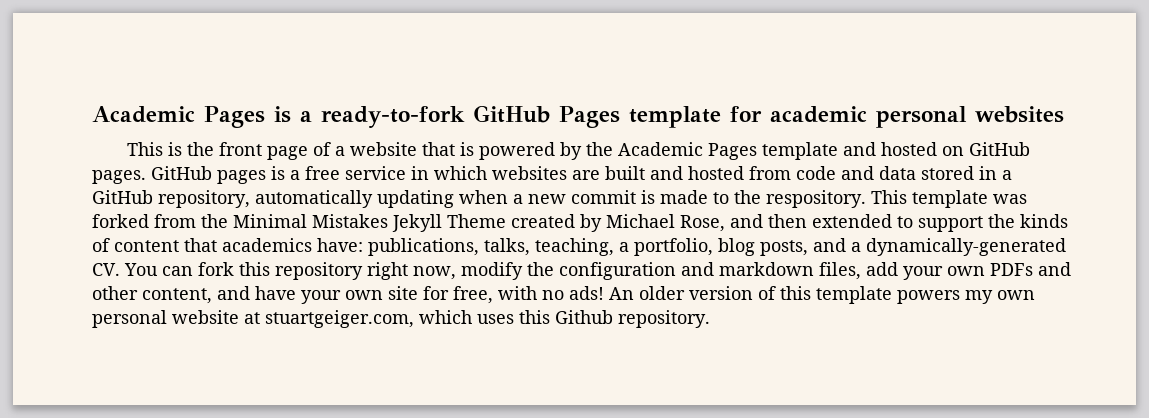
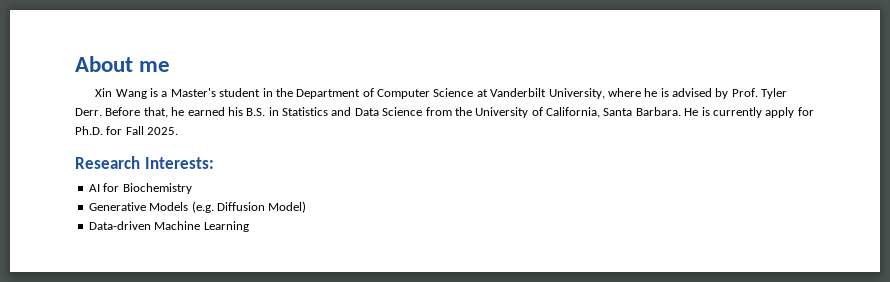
[92,105,1064,128] [126,142,1030,160] [92,166,1012,184] [92,190,1027,208] [92,214,1068,232] [92,238,1066,256] [92,262,1071,280] [92,286,1035,304] [92,310,710,328] Academic Pages is a ready-to-fork GitHub Pages template for academic personal websites // This is the front page of a website that is powered by the Academic Pages template and hosted on GitHub pages. GitHub pages is a free service in which websites are built and hosted from code and data stored in a GitHub repository, automatically updating when a new commit is made to the respository. This template was forked from the Minimal Mistakes Jekyll Theme created by Michael Rose, and then extended to support the kinds of content that academics have: publications, talks, teaching, a portfolio, blog posts, and a dynamically-generated CV. You can fork this repository right now, modify the configuration and markdown files, add your own PDFs and other content, and have your own site for free, with no ads! An older version of this template powers my own personal website at stuartgeiger.com, which uses this Github repository. -> [75,56,171,72] [95,88,788,99] [75,107,814,118] [75,126,179,135] [75,156,214,169] [88,183,192,194] [88,201,307,213] [88,221,249,232] About me // Xin Wang is a Master's student in the Department of Computer Science at Vanderbilt University, where he is advised by Prof. Tyler Derr. Before that, he earned his B.S. in Statistics and Data Science from the University of California, Santa Barbara. He is currently apply for Ph.D. for Fall 2025. // Research Interests: // AI for Biochemistry // Generative Models (e.g. Diffusion Model) // Data-driven Machine Learning

